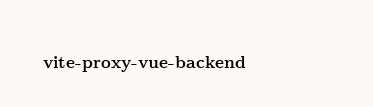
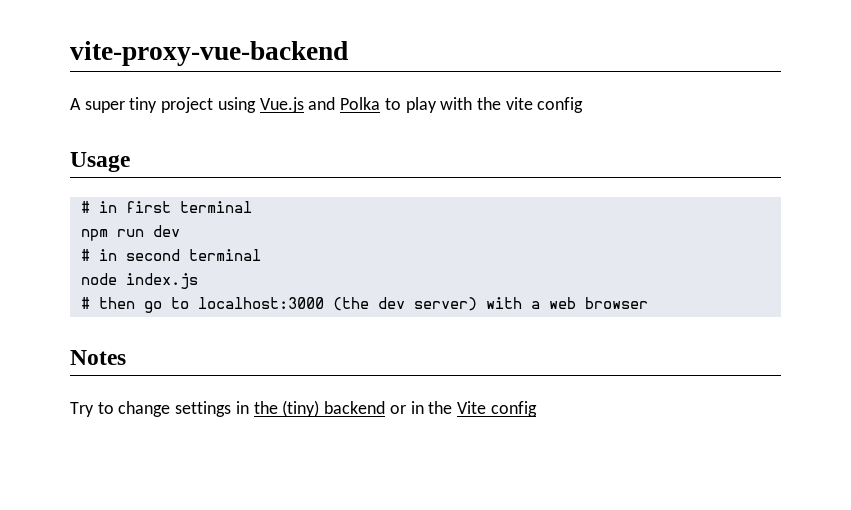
(246, 64) none -> [70,97,584,113] [70,152,130,172] [80,201,252,213] [80,225,180,241] [80,249,261,261] [80,273,198,289] [80,297,648,313] [70,350,126,365] [70,400,537,417] // A super tiny project using Vue.js and Polka to play with the vite config // Usage // # in first terminal // npm run dev // # in second terminal // node index.js // # then go to localhost:3000 (the dev server) with a web browser // Notes // Try to change settings in the (tiny) backend or in the Vite config

